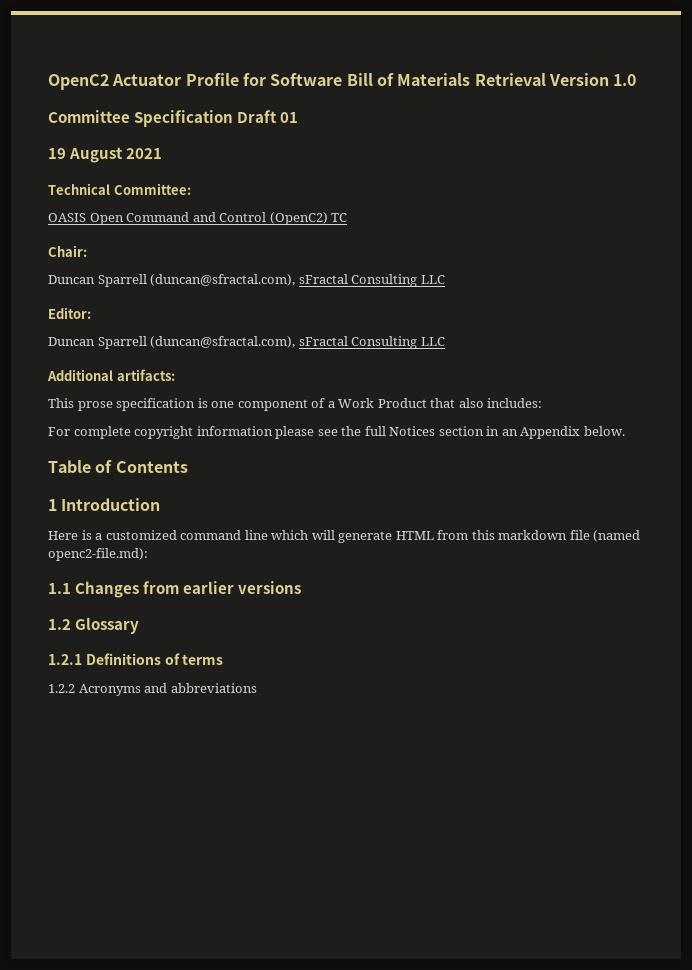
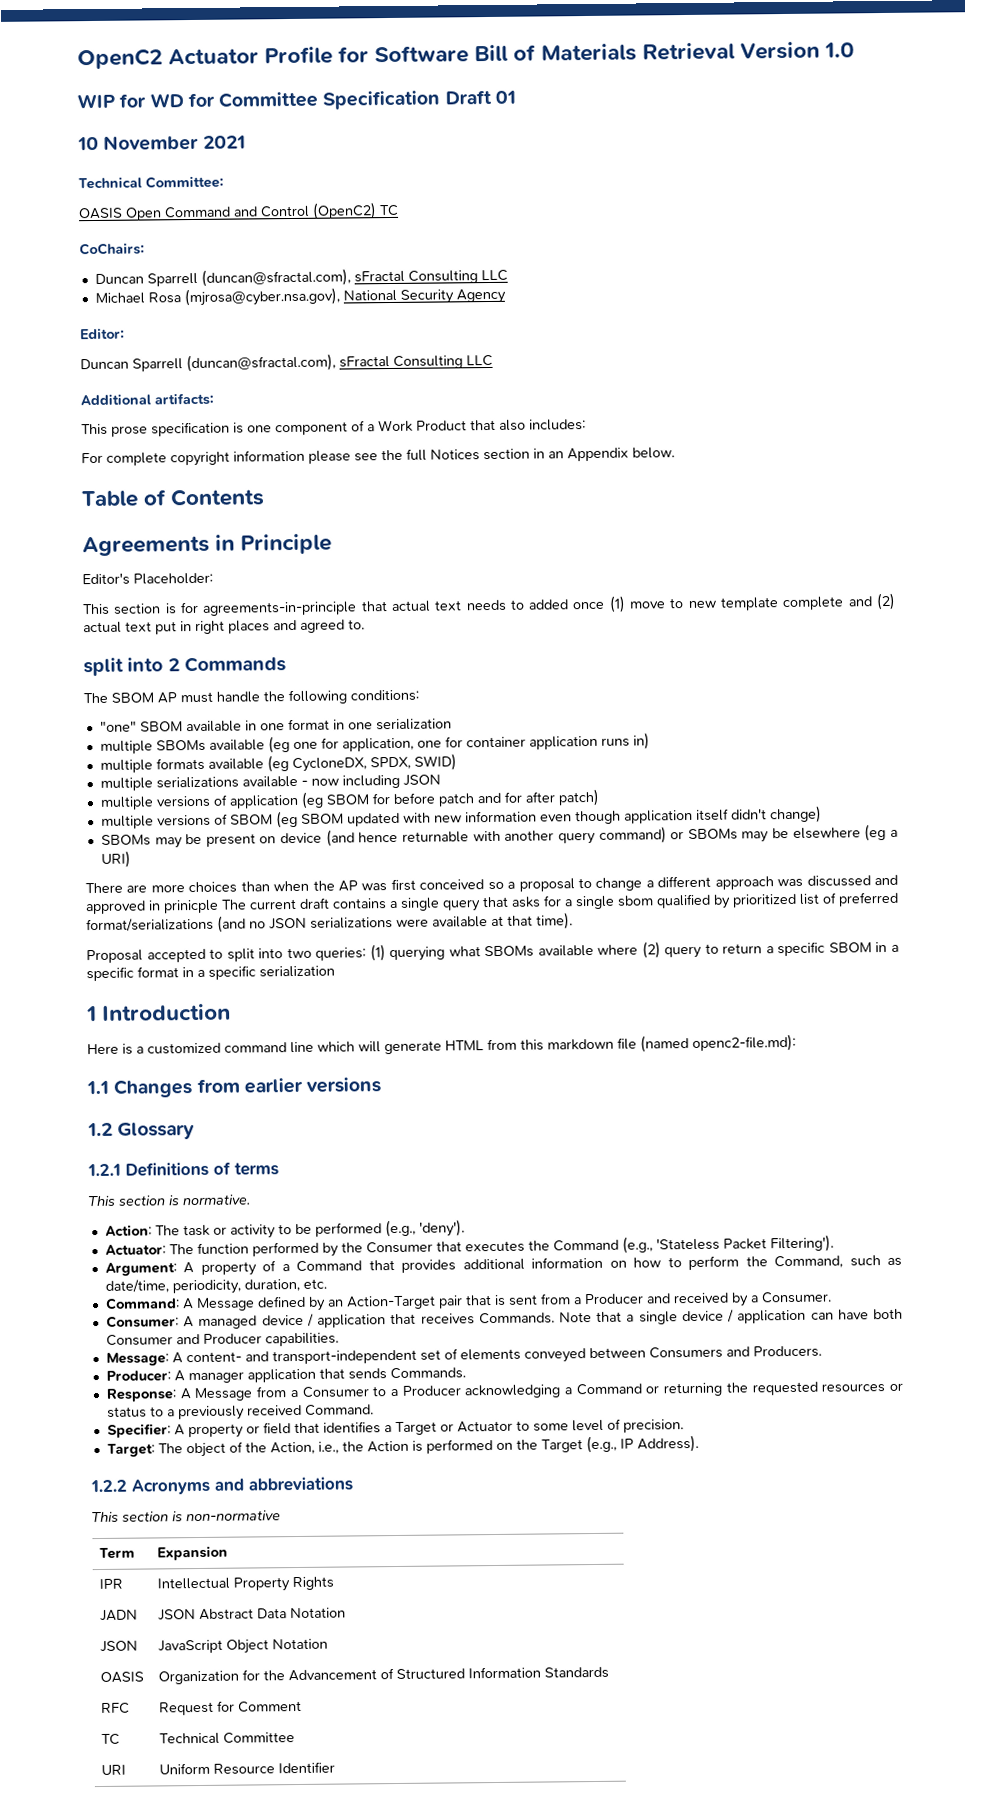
(637, 80) none -> [77,92,215,109] WIP for WD for
[48,147,124,163] 19 August -> [77,134,200,151] 10 November
[48,245,87,257] [48,274,445,287] Chair: // Duncan Sparrell (duncan@sfractal.com), sFractal Consulting LLC -> [79,242,145,256] [94,268,508,287] [94,287,506,307] CoChairs: // Duncan Sparrell (duncan@sfractal.com), sFractal Consulting LLC // Michael Rosa (mjrosa@cyber.nsa.gov), National Security Agency
(188, 467) none -> [82,533,333,557] [82,572,213,586] [82,592,896,616] [83,619,365,635] [83,656,286,677] [83,689,419,705] [99,718,452,733] [99,732,650,754] [99,753,457,773] [99,774,441,791] [99,788,600,810] [100,805,822,829] [100,824,898,849] [100,850,131,868] [85,874,899,894] [85,891,899,915] [86,912,573,933] [86,941,899,964] [86,965,335,982] // Agreements in Principle // Editor's Placeholder: // This section is for agreements-in-principle that actual text needs to added once (1) move to new template complete and (2) actual text put in right places and agreed to. // split into 2 Commands // The SBOM AP must handle the following conditions: // "one" SBOM available in one format in one serialization // multiple SBOMs available (eg one for application, one for container application runs in) // multiple formats available (eg CycloneDX, SPDX, SWID) // multiple serializations available - now including JSON // multiple versions of application (eg SBOM for before patch and for after patch) // multiple versions of SBOM (eg SBOM updated with new information even though application itself didn't change) // SBOMs may be present on device (and hence returnable with another query command) or SBOMs may be elsewhere (eg a URI) // There are more choices than when the AP was first conceived so a proposal to change a different approach was discussed and approved in prinicple The current draft contains a single query that asks for a single sbom qualified by prioritized list of preferred format/serializations (and no JSON serializations were available at that time). // Proposal accepted to split into two queries: (1) querying what SBOMs available where (2) query to return a specific SBOM in a specific format in a specific serialization
[48,683,257,696] 1.2.2 Acronyms and abbreviations -> [88,1194,251,1207] [104,1219,465,1239] [104,1234,834,1257] [104,1255,903,1276] [104,1278,327,1295] [104,1291,832,1312] [105,1308,904,1329] [105,1332,339,1347] [105,1345,822,1366] [105,1367,466,1384] [105,1381,904,1402] [106,1404,374,1421] [106,1418,684,1439] [106,1434,699,1458] [90,1476,353,1495] [92,1510,281,1523] [99,1547,136,1560] [157,1545,229,1561] [99,1578,124,1590] [157,1576,335,1592] [100,1609,139,1622] [158,1607,347,1621] [100,1640,139,1653] [158,1638,329,1654] [100,1671,145,1683] [158,1666,610,1685] [101,1702,131,1714] [159,1700,303,1716] [101,1733,121,1745] [159,1732,296,1745] [101,1764,127,1775] [159,1761,336,1775] This section is normative. // Action: The task or activity to be performed (e.g., 'deny'). // Actuator: The function performed by the Consumer that executes the Command (e.g., 'Stateless Packet Filtering'). // Argument: A property of a Command that provides additional information on how to perform the Command, such as date/time, periodicity, duration, etc. // Command: A Message defined by an Action-Target pair that is sent from a Producer and received by a Consumer. // Consumer: A managed device / application that receives Commands. Note that a single device / application can have both Consumer and Producer capabilities. // Message: A content- and transport-independent set of elements conveyed between Consumers and Producers. // Producer: A manager application that sends Commands. // Response: A Message from a Consumer to a Producer acknowledging a Command or returning the requested resources or status to a previously received Command. // Specifier: A property or field that identifies a Target or Actuator to some level of precision. // Target: The object of the Action, i.e., the Action is performed on the Target (e.g., IP Address). // 1.2.2 Acronyms and abbreviations // This section is non-normative // Term | Expansion // IPR | Intellectual Property Rights // JADN | JSON Abstract Data Notation // JSON | JavaScript Object Notation // OASIS | Organization for the Advancement of Structured Information Standards // RFC | Request for Comment // TC | Technical Committee // URI | Uniform Resource Identifier

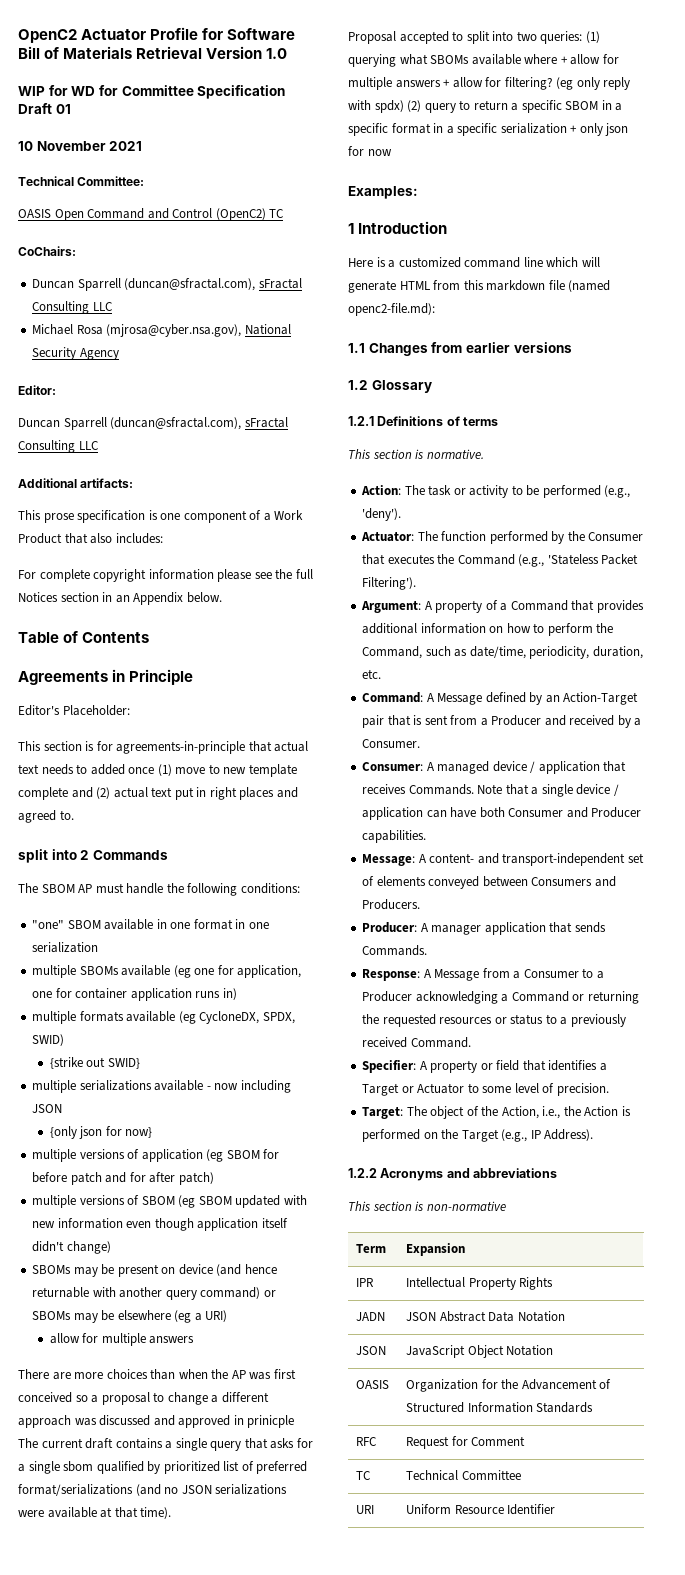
(457, 762) none -> [49,1057,140,1069] // {strike out SWID}
(441, 780) none -> [49,1126,153,1139] // {only json for now}
(131, 859) none -> [49,1333,195,1346] // allow for multiple answers
(639, 949) none -> [560,54,619,65] [348,77,631,90] [348,100,404,113] + allow for multiple answers + allow for filtering? (eg only reply with spdx)
(335, 971) none -> [570,123,629,136] [348,146,392,156] [348,186,418,199] + only json for now // Examples:

